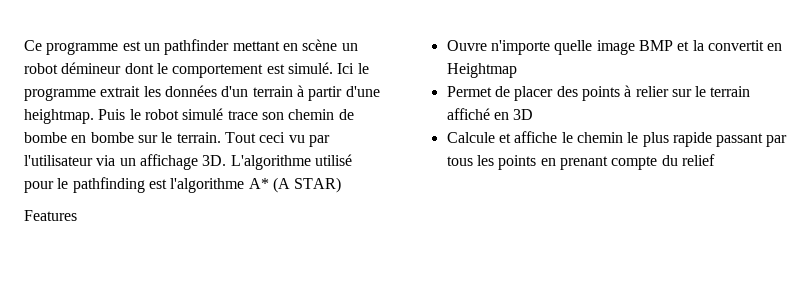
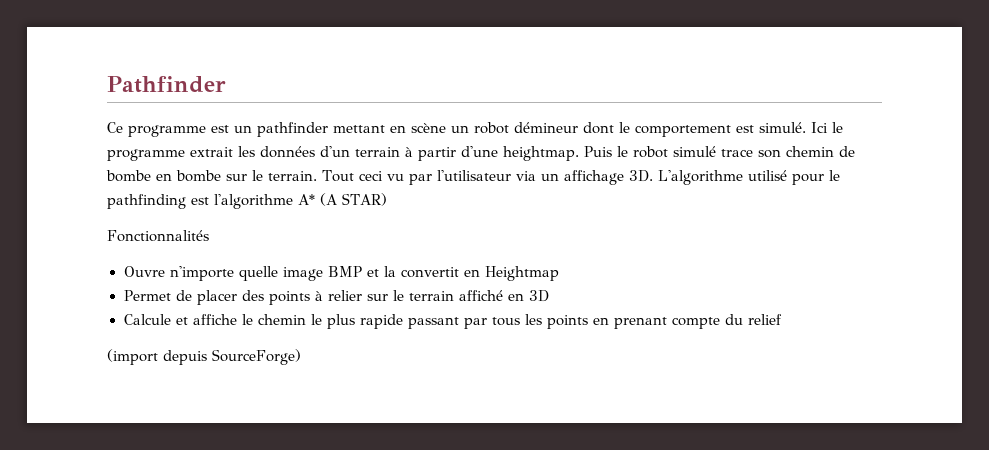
(24, 45) none -> [107,76,226,93] Pathfinder //
[24,210,77,221] Features -> [107,230,209,242] Fonctionnalités
(715, 160) none -> [107,349,301,365] // (import depuis SourceForge)

